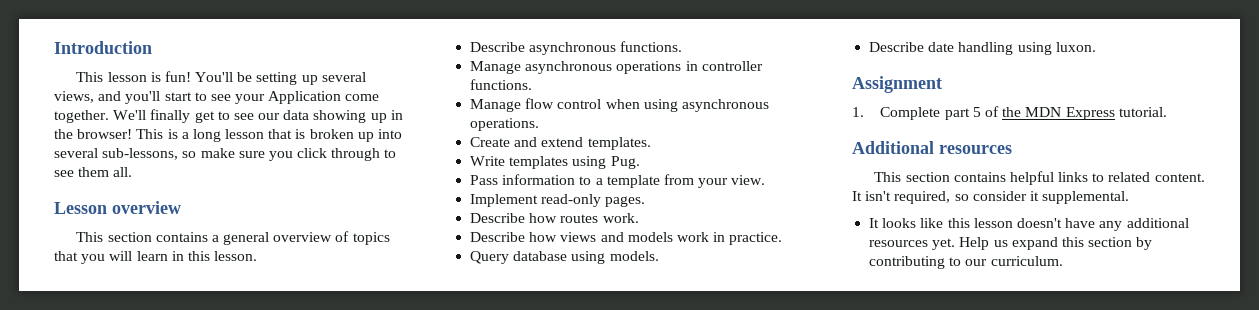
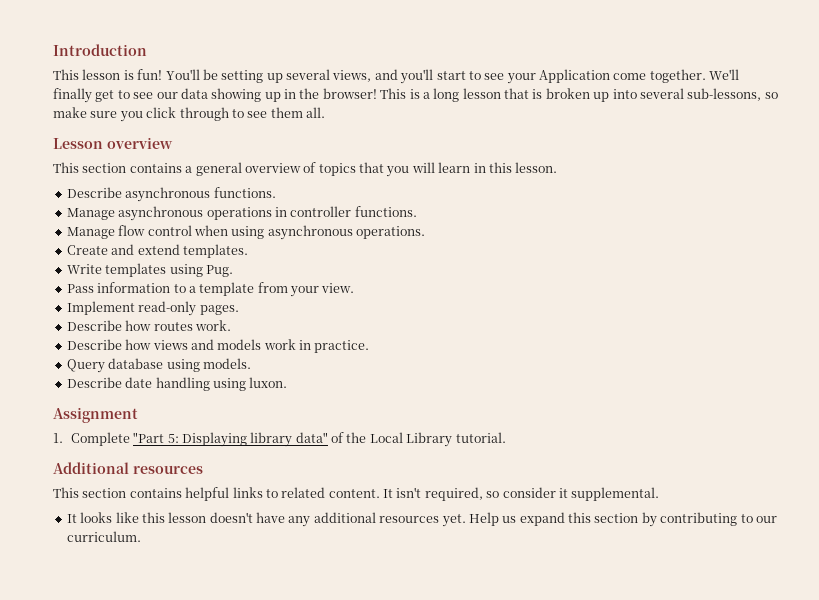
[944,106,1115,120] part 5 of the MDN Express -> [133,432,453,447] "Part 5: Displaying library data" of the Local Library

